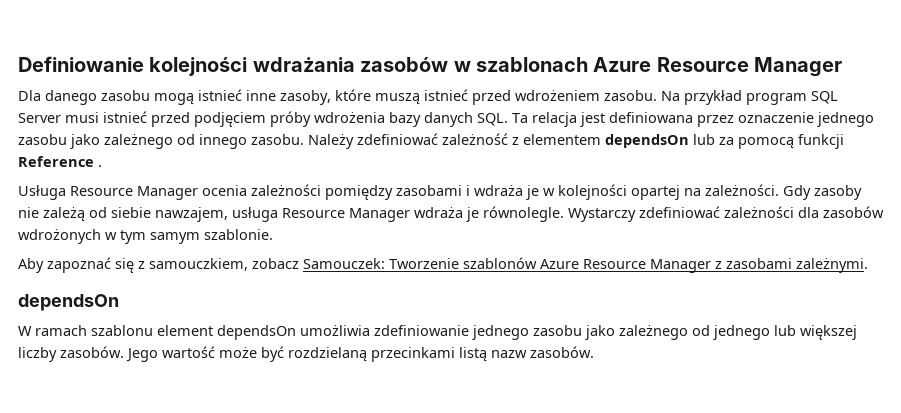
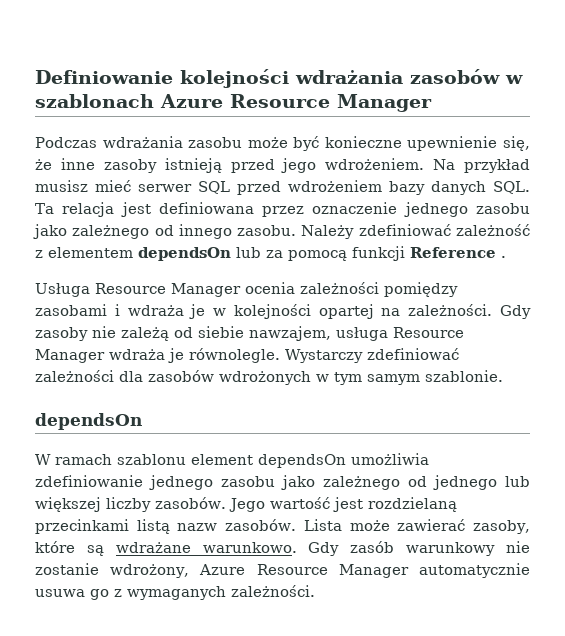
[18,89,838,105] [18,111,385,127] Dla danego zasobu mogą istnieć inne zasoby, które muszą istnieć przed wdrożeniem zasobu. Na przykład program SQL Server musi istnieć przed podjęciem próby wdrożenia -> [35,136,530,151] [35,158,530,173] [35,180,382,195] Podczas wdrażania zasobu może być konieczne upewnienie się, że inne zasoby istnieją przed jego wdrożeniem. Na przykład musisz mieć serwer SQL przed wdrożeniem
[18,257,868,273] // Aby zapoznać się z samouczkiem, zobacz Samouczek: Tworzenie szablonów Azure Resource Manager z zasobami zależnymi. -> (503, 376) none
[219,346,284,362] może być -> [332,497,363,512] jest
(594, 352) none -> [303,519,531,534] [35,541,530,556] [35,563,530,578] [35,585,315,600] Lista może zawierać zasoby, które są wdrażane warunkowo. Gdy zasób warunkowy nie zostanie wdrożony, Azure Resource Manager automatycznie usuwa go z wymaganych zależności.

